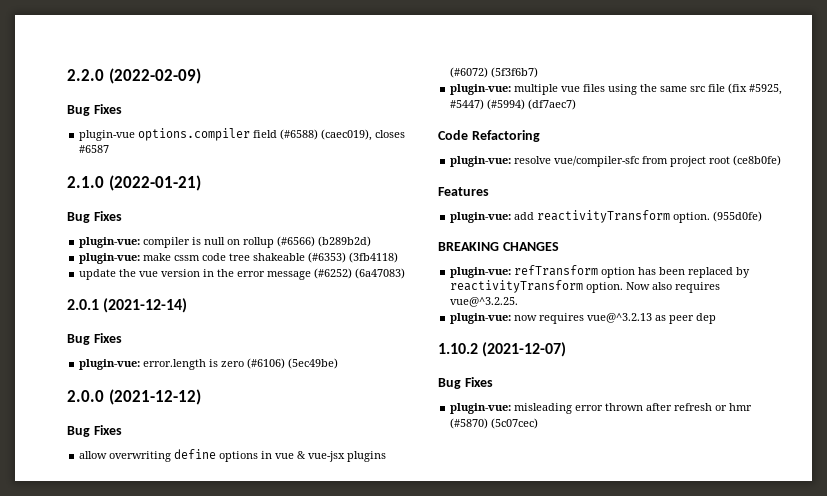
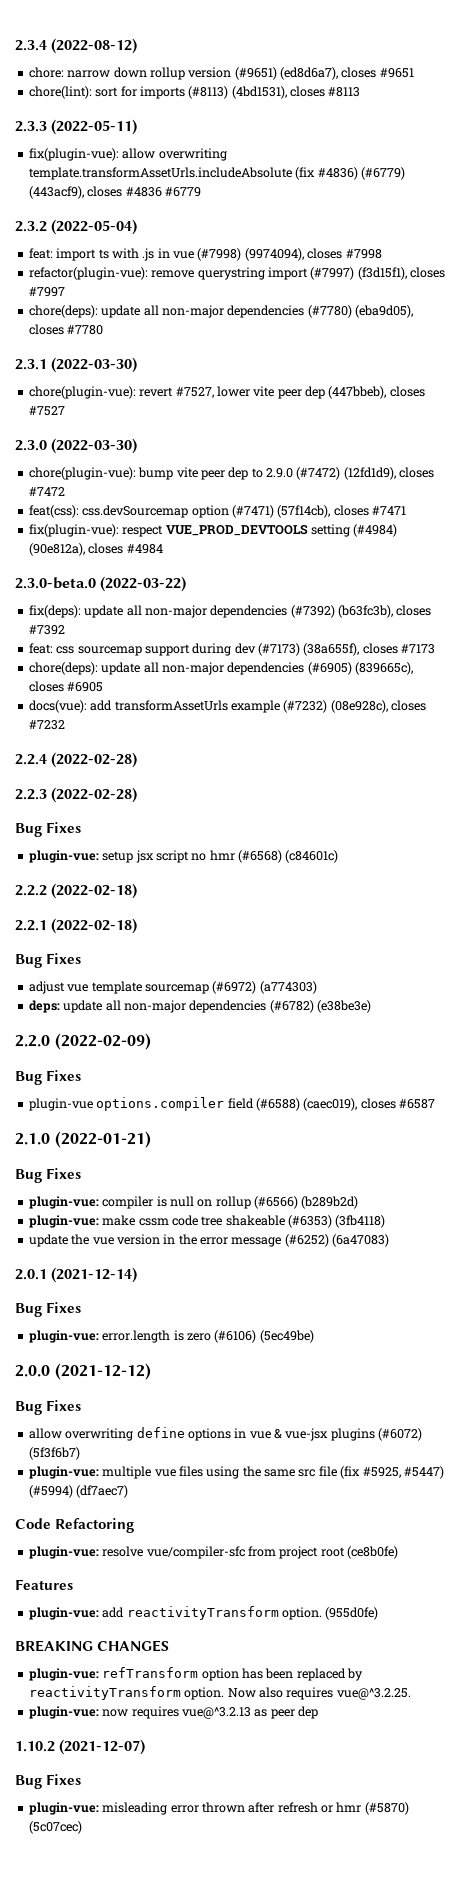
(67, 75) none -> [15,38,138,54] [28,67,414,80] [28,86,361,99] [15,119,138,135] [28,148,227,161] [28,167,405,180] [28,186,201,199] [15,219,138,235] [28,248,382,261] [28,267,445,280] [28,287,65,297] [28,305,413,318] [28,324,104,335] [15,357,138,373] [28,386,425,399] [28,406,65,416] [15,438,138,454] [28,467,435,480] [28,487,65,496] [28,505,406,518] [28,524,398,537] [28,543,163,556] [15,576,187,592] [28,605,432,618] [28,625,65,635] [28,643,436,656] [28,662,413,675] [28,681,104,692] [28,700,426,713] [28,720,65,730] [15,752,138,768] [15,787,138,803] [15,822,82,837] [28,850,339,863] [15,883,138,899] [15,918,138,934] [15,953,82,968] [28,981,317,994] [28,1000,371,1013] 2.3.4 (2022-08-12) // chore: narrow down rollup version (#9651) (ed8d6a7), closes #9651 // chore(lint): sort for imports (#8113) (4bd1531), closes #8113 // 2.3.3 (2022-05-11) // fix(plugin-vue): allow overwriting template.transformAssetUrls.includeAbsolute (fix #4836) (#6779) (443acf9), closes #4836 #6779 // 2.3.2 (2022-05-04) // feat: import ts with .js in vue (#7998) (9974094), closes #7998 // refactor(plugin-vue): remove querystring import (#7997) (f3d15f1), closes #7997 // chore(deps): update all non-major dependencies (#7780) (eba9d05), closes #7780 // 2.3.1 (2022-03-30) // chore(plugin-vue): revert #7527, lower vite peer dep (447bbeb), closes #7527 // 2.3.0 (2022-03-30) // chore(plugin-vue): bump vite peer dep to 2.9.0 (#7472) (12fd1d9), closes #7472 // feat(css): css.devSourcemap option (#7471) (57f14cb), closes #7471 // fix(plugin-vue): respect VUE_PROD_DEVTOOLS setting (#4984) (90e812a), closes #4984 // 2.3.0-beta.0 (2022-03-22) // fix(deps): update all non-major dependencies (#7392) (b63fc3b), closes #7392 // feat: css sourcemap support during dev (#7173) (38a655f), closes #7173 // chore(deps): update all non-major dependencies (#6905) (839665c), closes #6905 // docs(vue): add transformAssetUrls example (#7232) (08e928c), closes #7232 // 2.2.4 (2022-02-28) // 2.2.3 (2022-02-28) // Bug Fixes // plugin-vue: setup jsx script no hmr (#6568) (c84601c) // 2.2.2 (2022-02-18) // 2.2.1 (2022-02-18) // Bug Fixes // adjust vue template sourcemap (#6972) (a774303) // deps: update all non-major dependencies (#6782) (e38be3e) //

